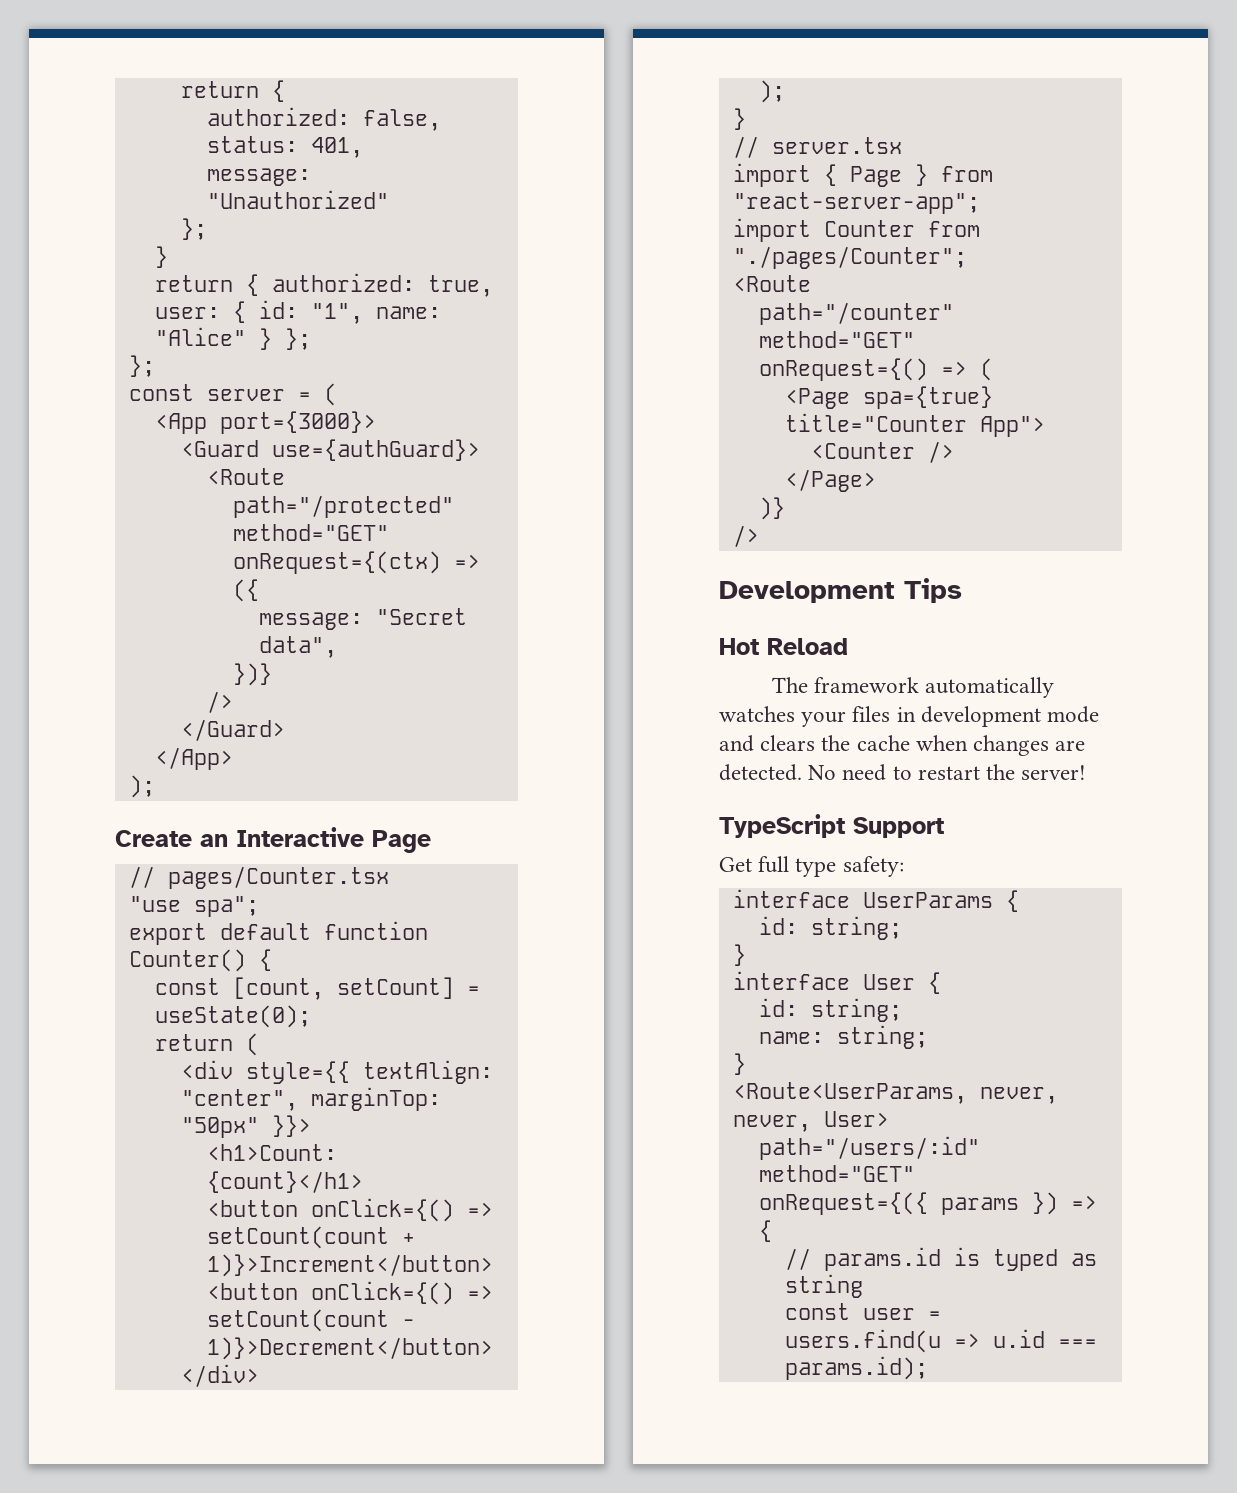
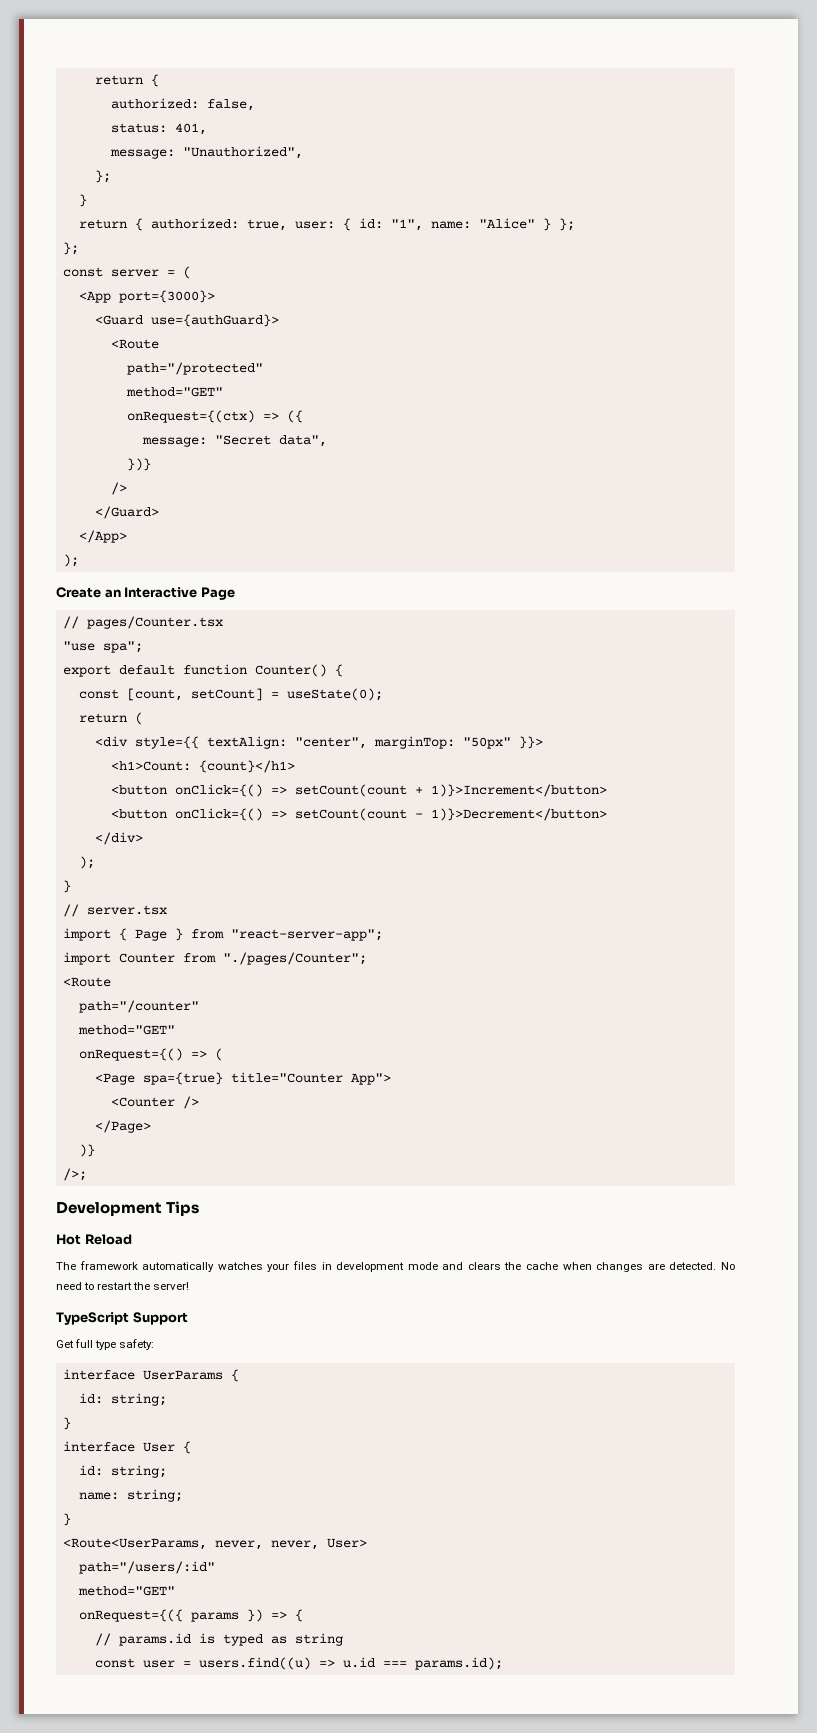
[206,190,389,209] "Unauthorized" -> [182,146,303,159] "Unauthorized",
[732,525,759,547] /> -> [62,1168,87,1181] />;
[784,1329,941,1353] users.find(u -> [198,1657,311,1670] users.find((u)

